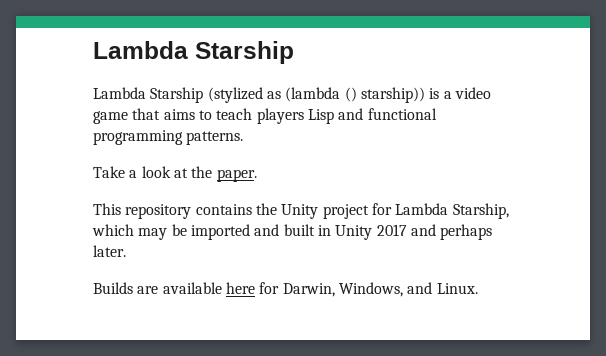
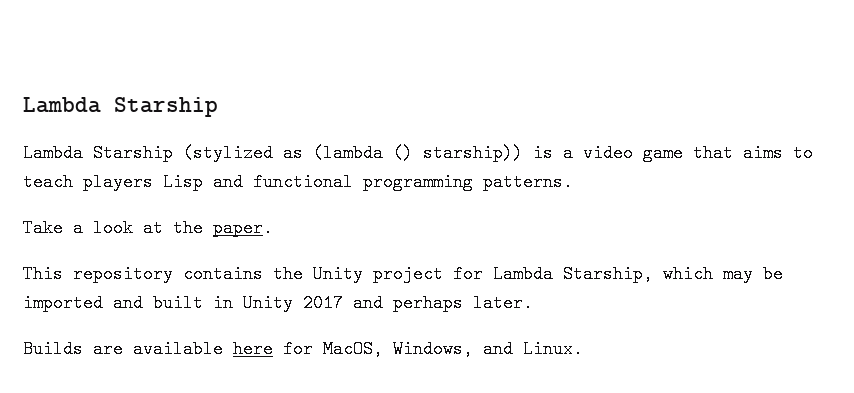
[282,283,335,297] Darwin, -> [323,340,383,358] MacOS,

